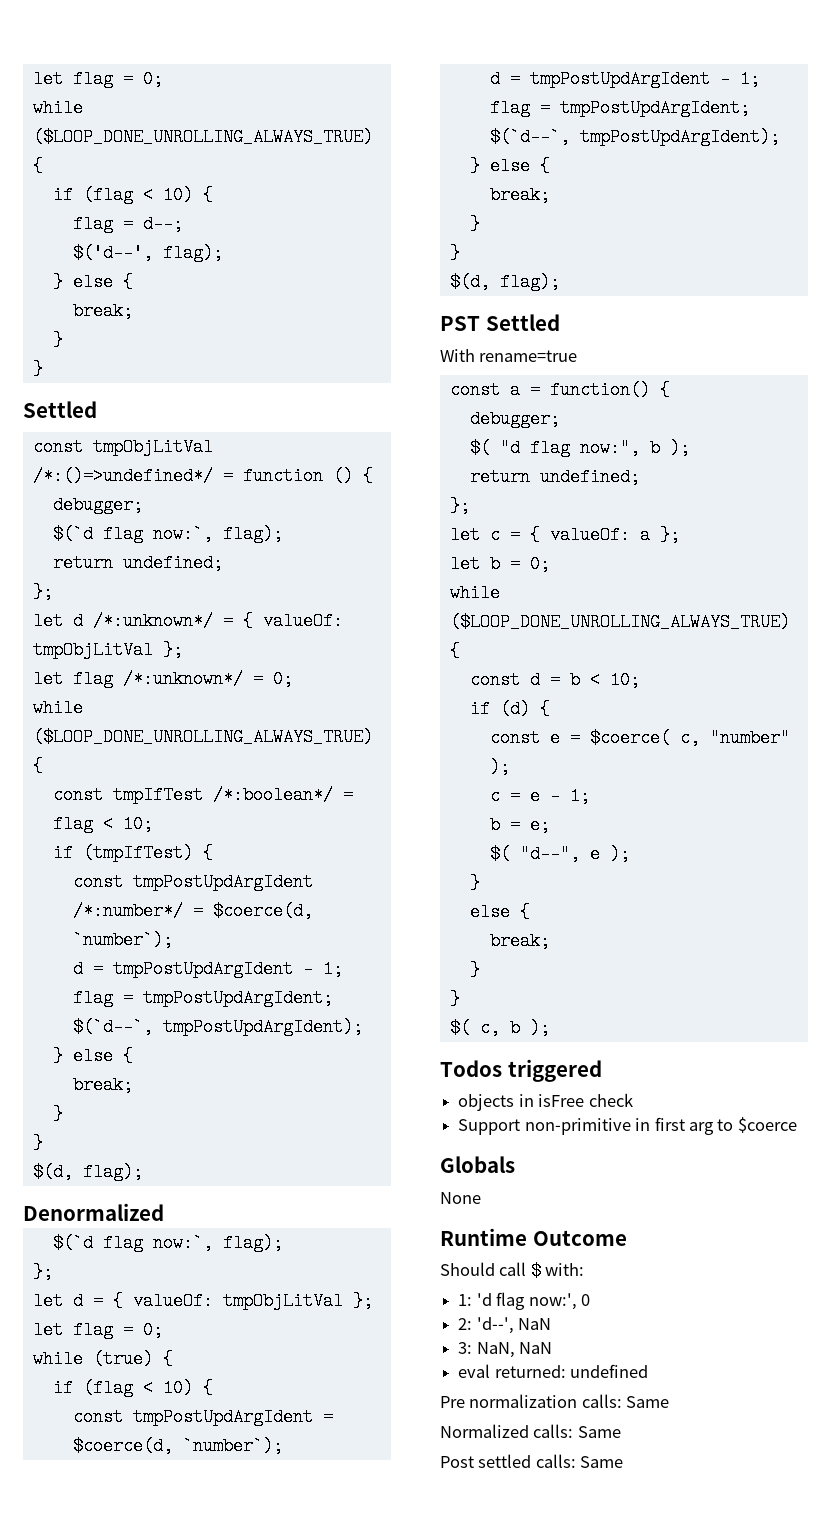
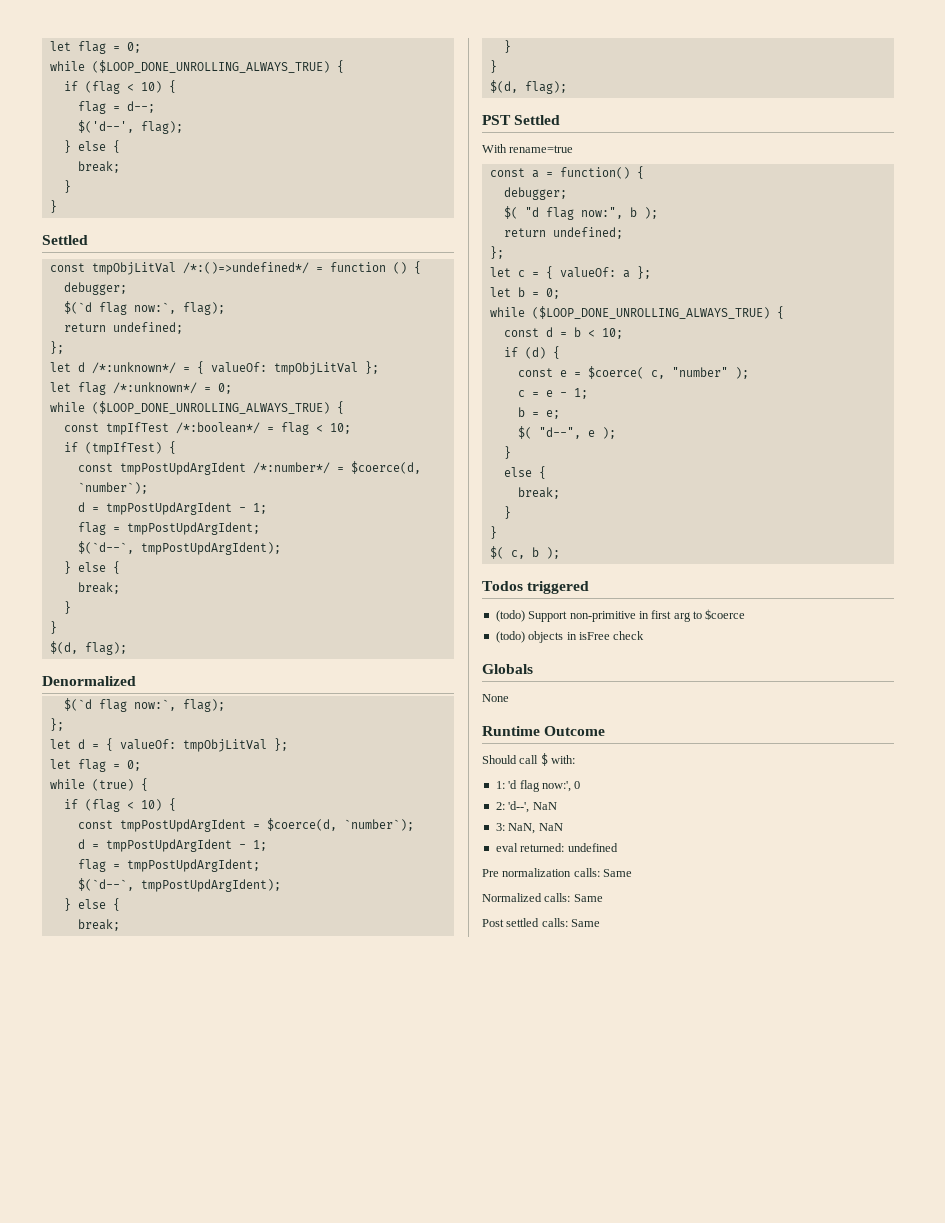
[458,1093,633,1111] objects in isFree check // -> [495,610,525,622] (todo)
(797, 1125) none -> [495,631,645,643] // (todo) objects in isFree check

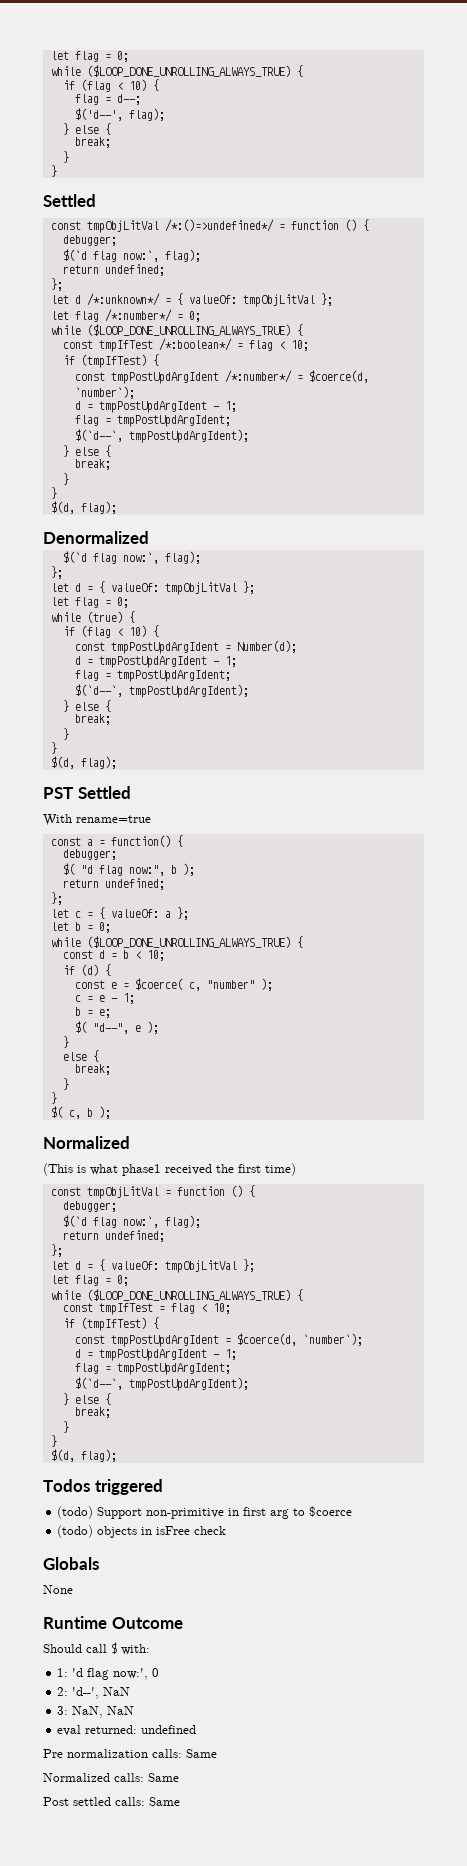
[112,382,197,394] /*:unknown*/ -> [104,309,172,322] /*:number*/
[266,818,414,831] $coerce(d, `number`); -> [236,640,297,653] Number(d);
(560, 553) none -> [43,1136,130,1149] [43,1163,296,1176] [50,1185,255,1199] [62,1201,117,1212] [62,1215,201,1228] [62,1230,165,1242] [50,1244,63,1257] [50,1259,255,1273] [50,1275,129,1286] [50,1289,303,1301] [62,1303,231,1315] [62,1317,159,1331] [74,1333,363,1347] [74,1349,237,1361] [74,1363,231,1375] [74,1377,249,1391] [62,1393,111,1405] [74,1407,111,1418] [62,1421,69,1433] [50,1435,57,1447] [50,1449,117,1462] // Normalized // (This is what phase1 received the first time) // const tmpObjLitVal = function () { // debugger; // $(`d flag now:`, flag); // return undefined; // }; // let d = { valueOf: tmpObjLitVal }; // let flag = 0; // while ($LOOP_DONE_UNROLLING_ALWAYS_TRUE) { // const tmpIfTest = flag < 10; // if (tmpIfTest) { // const tmpPostUpdArgIdent = $coerce(d, `number`); // d = tmpPostUpdArgIdent - 1; // flag = tmpPostUpdArgIdent; // $(`d--`, tmpPostUpdArgIdent); // } else { // break; // } // } // $(d, flag);

